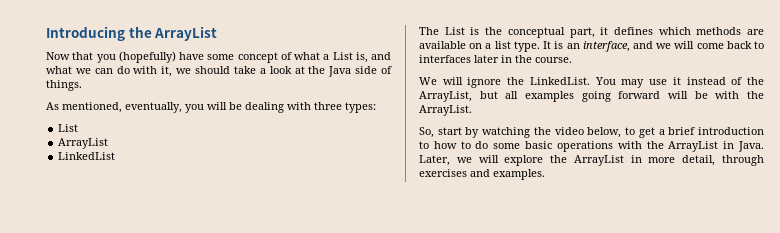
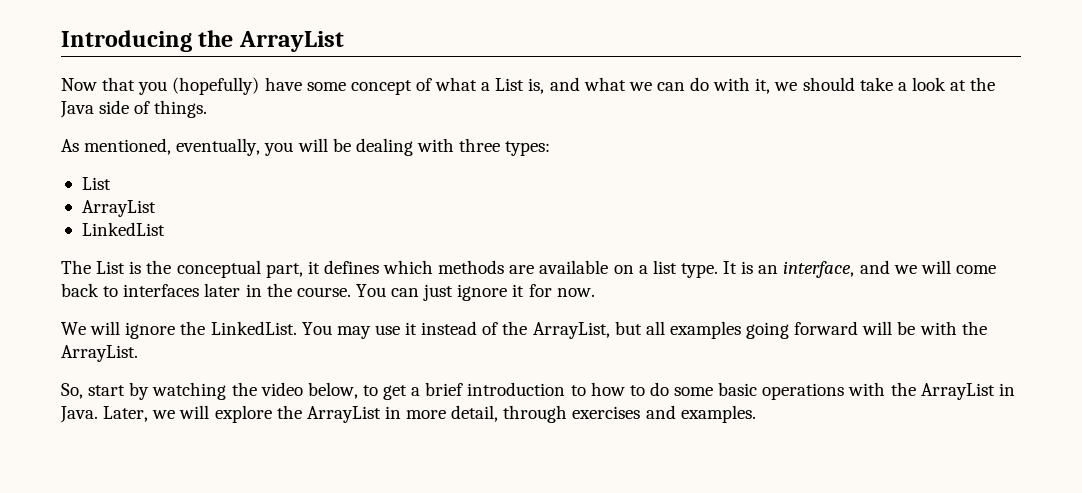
(572, 60) none -> [355,284,595,301] You can just ignore it for now.

